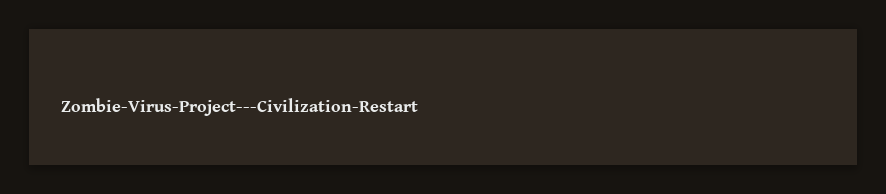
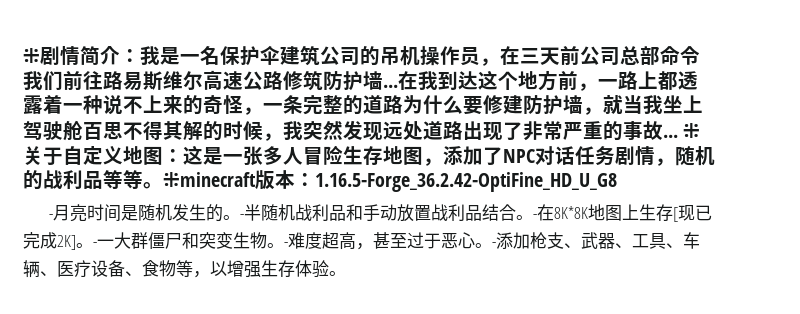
[61,98,418,116] Zombie-Virus-Project---Civilization-Restart -> [23,45,700,66] [23,70,698,91] [23,95,703,115] [23,120,701,141] [23,145,715,166] [23,170,617,192] [48,204,712,222] [23,232,700,250] [23,260,346,278] ⁜剧情简介：我是一名保护伞建筑公司的吊机操作员，在三天前公司总部命令我们前往路易斯维尔高速公路修筑防护墙...在我到达这个地方前，一路上都透露着一种说不上来的奇怪，一条完整的道路为什么要修建防护墙，就当我坐上驾驶舱百思不得其解的时候，我突然发现远处道路出现了非常严重的事故... ⁜关于自定义地图：这是一张多人冒险生存地图，添加了NPC对话任务剧情，随机的战利品等等。⁜minecraft版本：1.16.5-Forge_36.2.42-OptiFine_HD_U_G8 // -月亮时间是随机发生的。-半随机战利品和手动放置战利品结合。-在8K*8K地图上生存[现已完成2K]。-一大群僵尸和突变生物。-难度超高，甚至过于恶心。-添加枪支、武器、工具、车辆、医疗设备、食物等，以增强生存体验。

